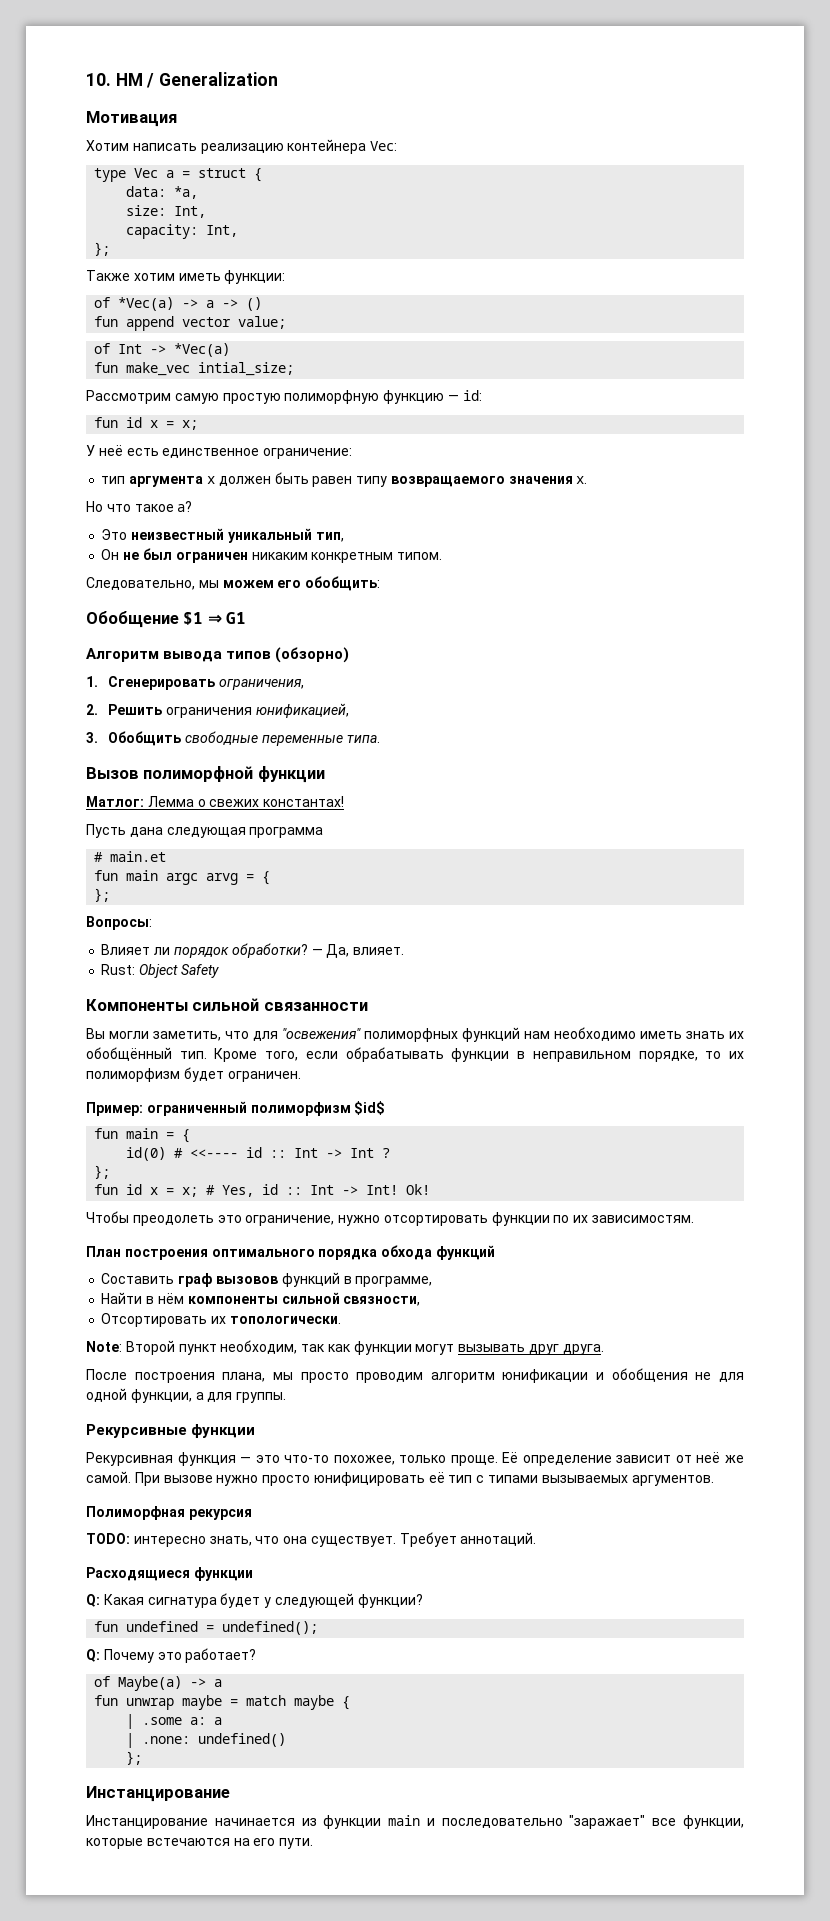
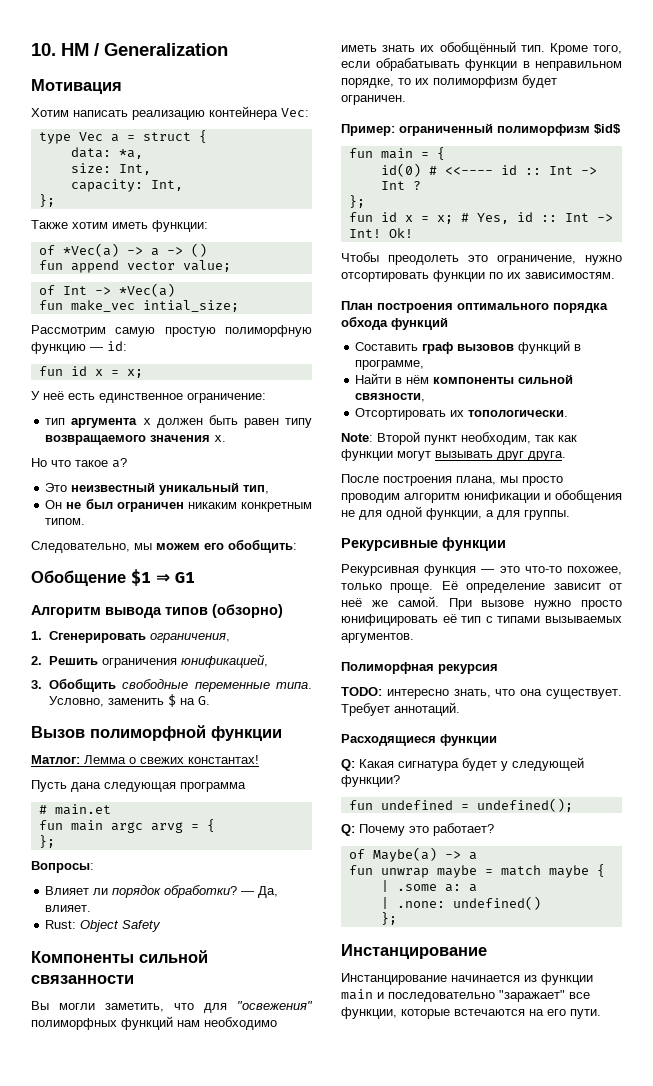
(380, 739) none -> [48,694,210,707] Условно, заменить $ на G.

